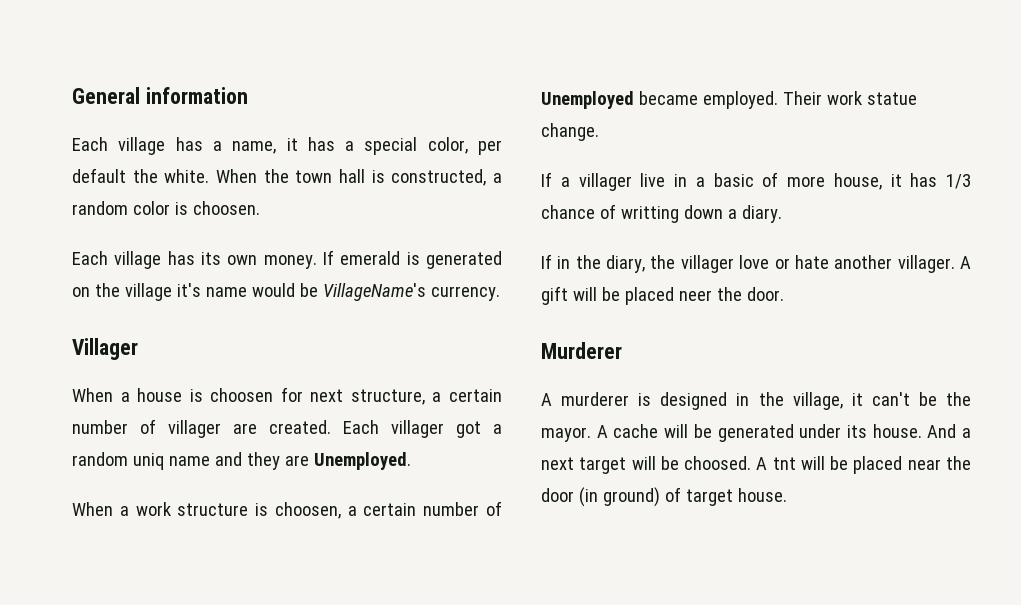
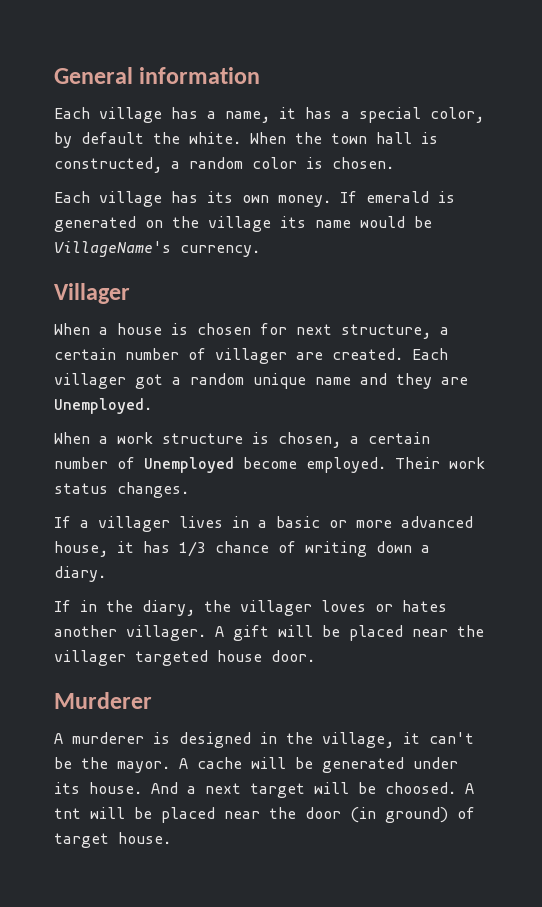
[478,140,503,155] per -> [54,132,72,148] by
[192,201,260,215] choosen. -> [332,157,394,169] chosen.
[176,283,201,297] it's -> [280,216,306,228] its
[210,388,274,402] choosen -> [197,323,251,335] chosen
[132,453,164,470] uniq -> [253,373,306,389] unique
[274,502,341,519] choosen, -> [278,432,341,448] chosen,
[638,91,698,105] became -> [243,457,297,469] become
[866,92,917,105] [541,123,599,141] statue change. -> [54,482,189,498] status changes.
[640,173,666,187] live -> [179,516,223,528] lives
[762,172,825,187] of more -> [329,516,473,528] or more advanced
[620,206,679,223] writting -> [305,541,367,557] writing
[739,255,829,269] love or hate -> [321,600,447,612] loves or hates
[678,287,742,301] neer the -> [412,625,484,637] [54,650,262,666] near the villager targeted house

